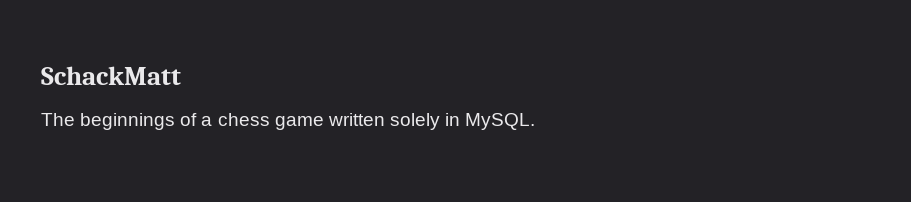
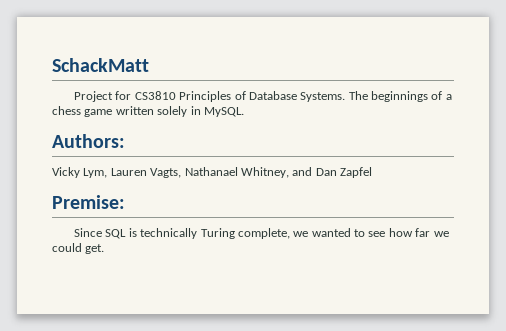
(181, 75) none -> [74,91,346,102] Project for CS3810 Principles of Database Systems.
(536, 121) none -> [52,134,125,148] [52,167,372,178] [52,195,125,209] [74,228,449,239] [52,243,105,254] // Authors: // Vicky Lym, Lauren Vagts, Nathanael Whitney, and Dan Zapfel // Premise: // Since SQL is technically Turing complete, we wanted to see how far we could get.

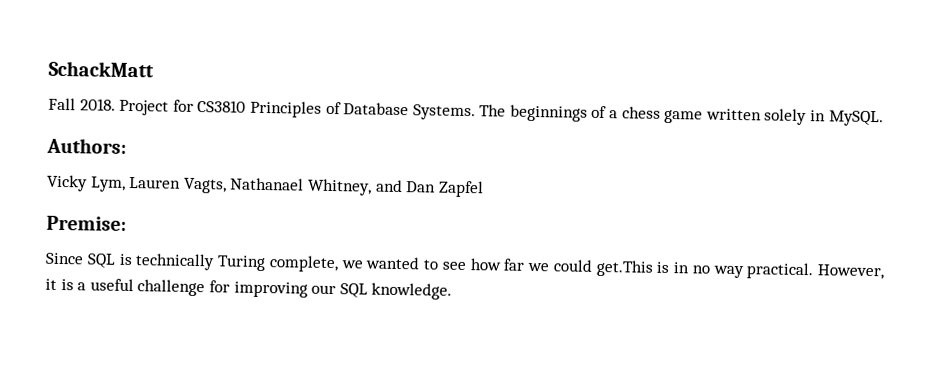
(149, 65) none -> [48,97,116,111] Fall 2018.
[85,244,105,254] get. -> [595,259,884,280] [45,278,453,300] get.This is in no way practical. However, it is a useful challenge for improving our SQL knowledge.

